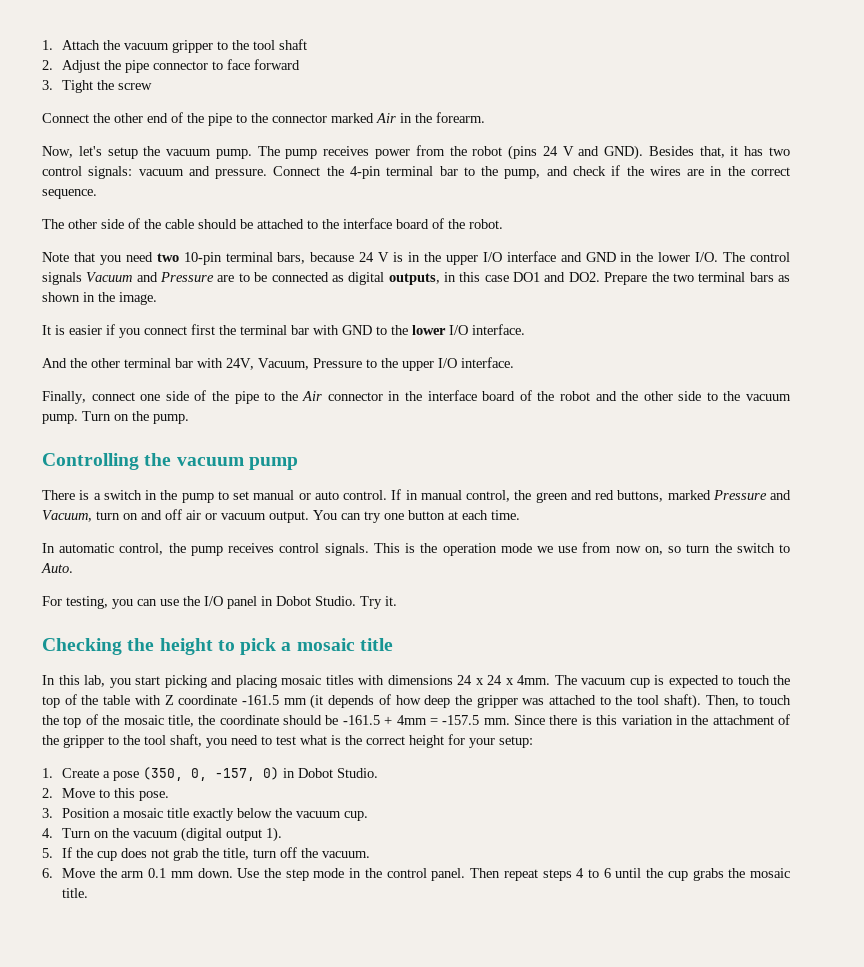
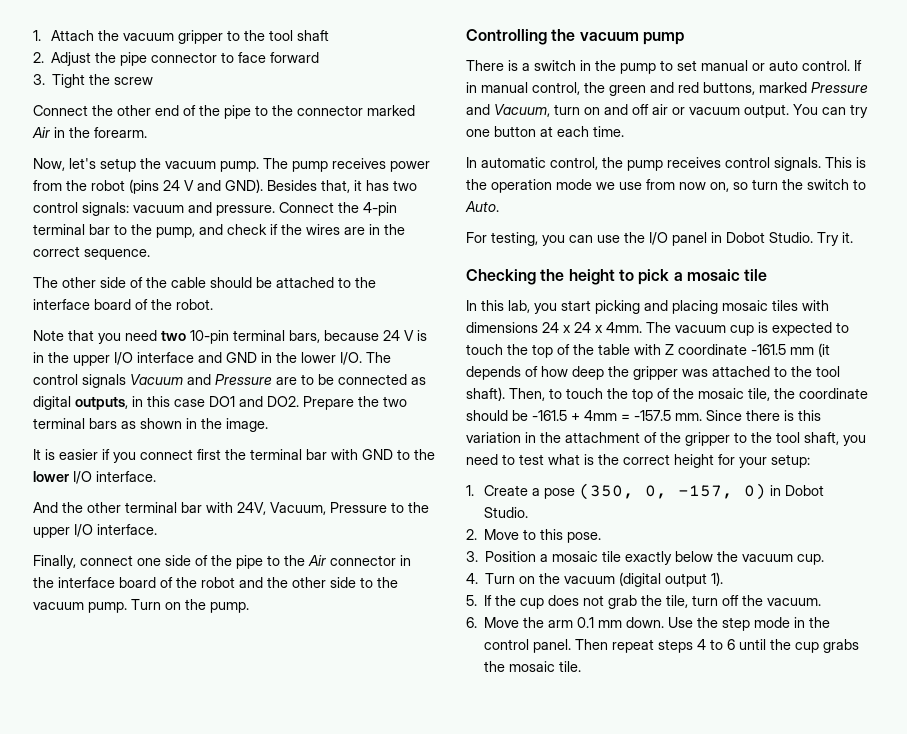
[359,638,393,651] title -> [744,269,768,281] tile
[325,675,354,685] titles -> [772,300,798,311] tiles
[167,715,194,727] title, -> [748,388,770,401] tile,
[166,808,189,818] title -> [602,551,622,562] tile
[222,848,249,860] title, -> [666,595,689,608] tile,
[61,888,88,898] title. -> [559,661,582,672] tile.

